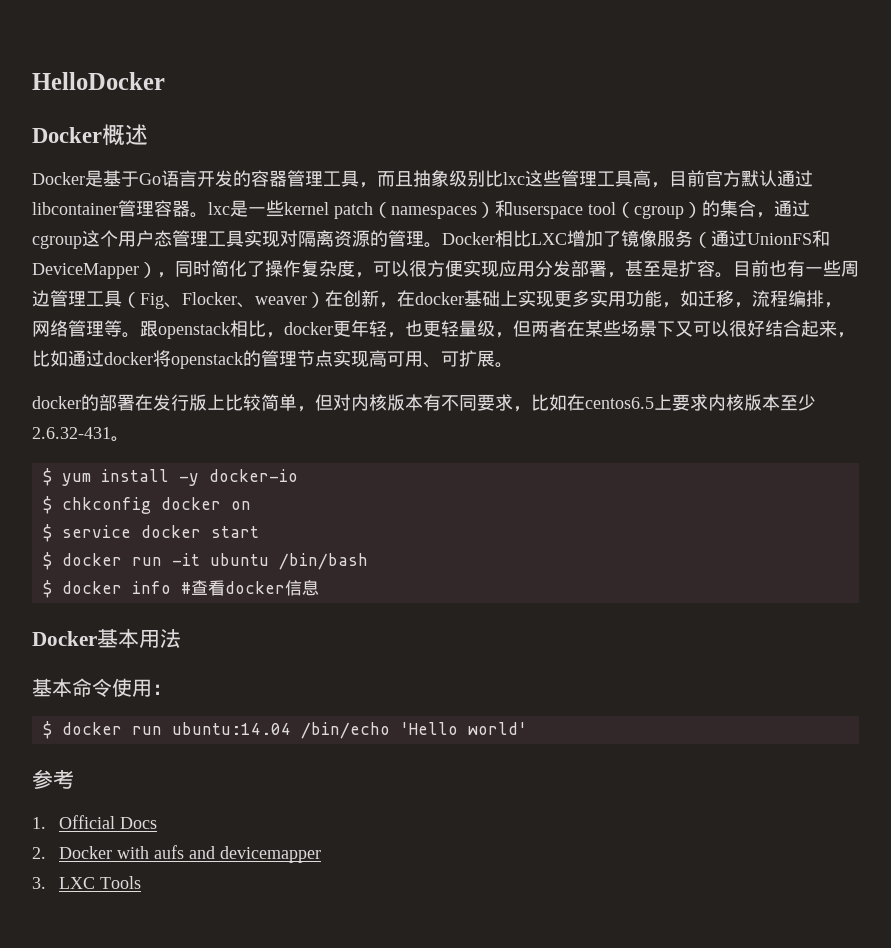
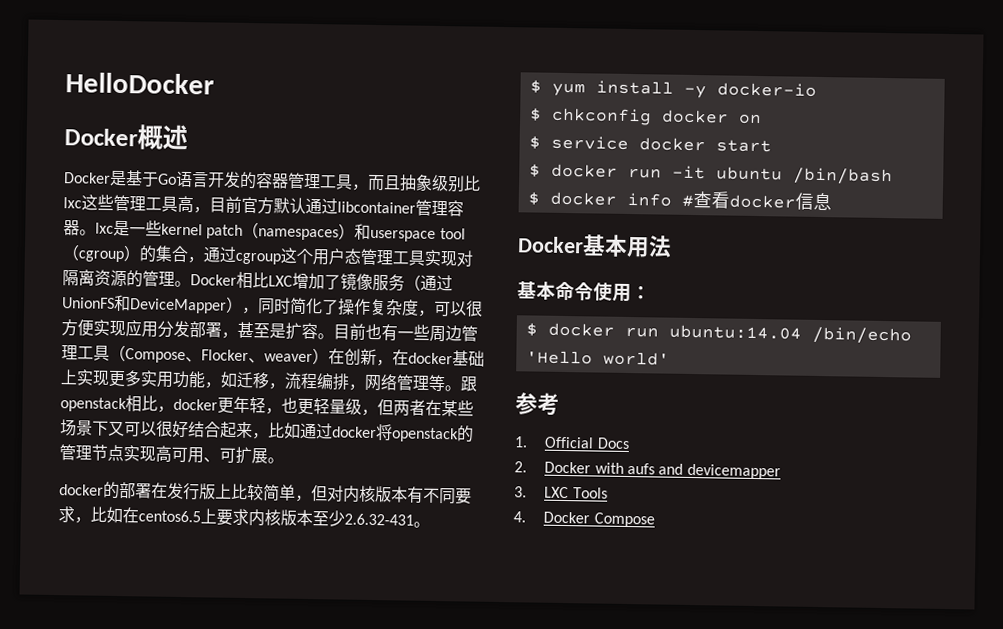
[140,293,164,309] Fig -> [125,348,186,364] Compose
(142, 882) none -> [513,511,655,528] // 4. Docker Compose

